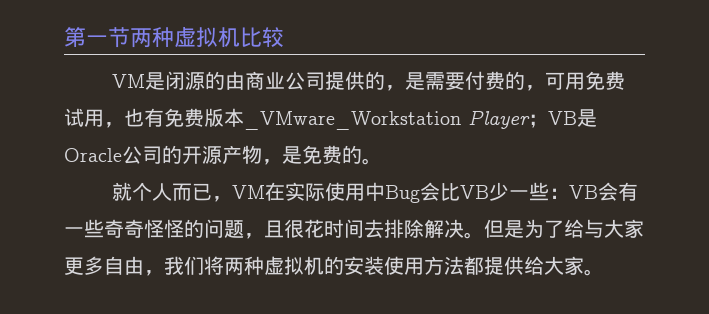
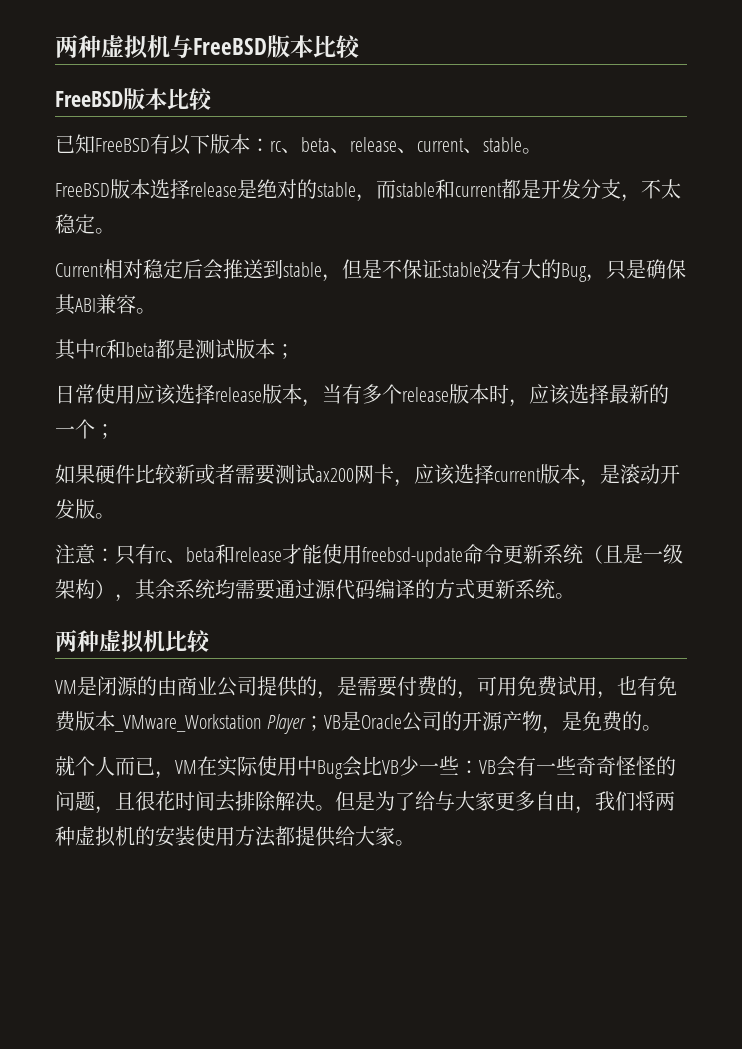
[64,27,130,48] 第一节 -> [55,35,361,59] [55,88,213,110] [55,134,542,155] [55,179,681,202] [55,214,115,234] [55,259,686,282] [55,294,156,315] [55,339,295,360] [55,384,669,407] [55,419,115,439] [55,464,680,487] [55,499,115,519] [55,544,683,567] [55,579,575,602] 两种虚拟机与FreeBSD版本比较 // FreeBSD版本比较 // 已知FreeBSD有以下版本：rc、beta、release、current、stable。 // FreeBSD版本选择release是绝对的stable，而stable和current都是开发分支，不太稳定。 // Current相对稳定后会推送到stable，但是不保证stable没有大的Bug，只是确保其ABI兼容。 // 其中rc和beta都是测试版本； // 日常使用应该选择release版本，当有多个release版本时，应该选择最新的一个； // 如果硬件比较新或者需要测试ax200网卡，应该选择current版本，是滚动开发版。 // 注意：只有rc、beta和release才能使用freebsd-update命令更新系统（且是一级架构），其余系统均需要通过源代码编译的方式更新系统。 //

